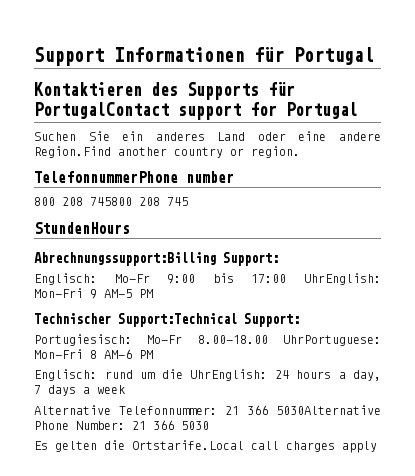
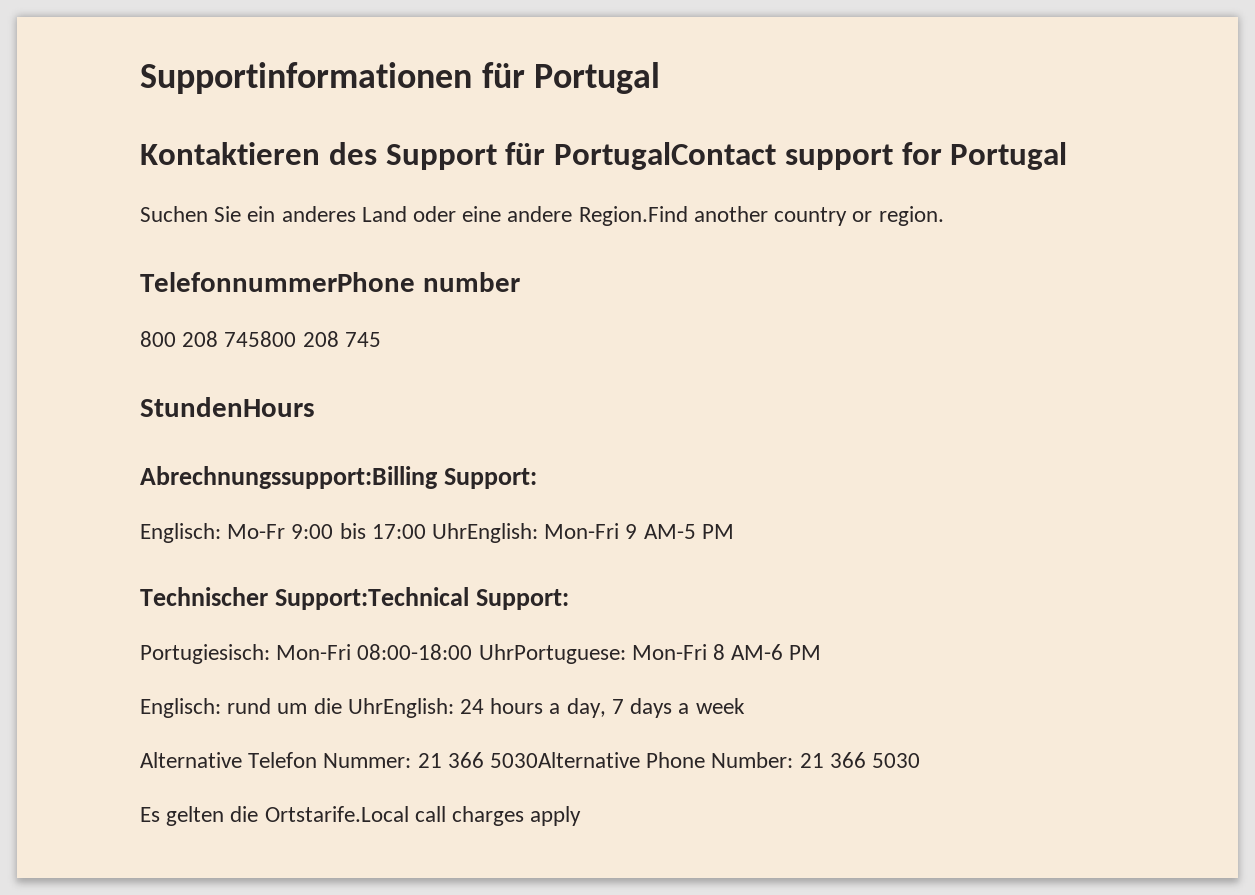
[34,47,244,66] Support Informationen -> [140,62,472,94] Supportinformationen
[187,82,259,100] Supports -> [385,144,497,170] Support
[147,335,268,344] Mo-Fr 8.00-18.00 -> [276,644,473,660] Mon-Fri 08:00-18:00
[119,406,217,415] Telefonnummer: -> [248,752,412,768] Telefon Nummer:

